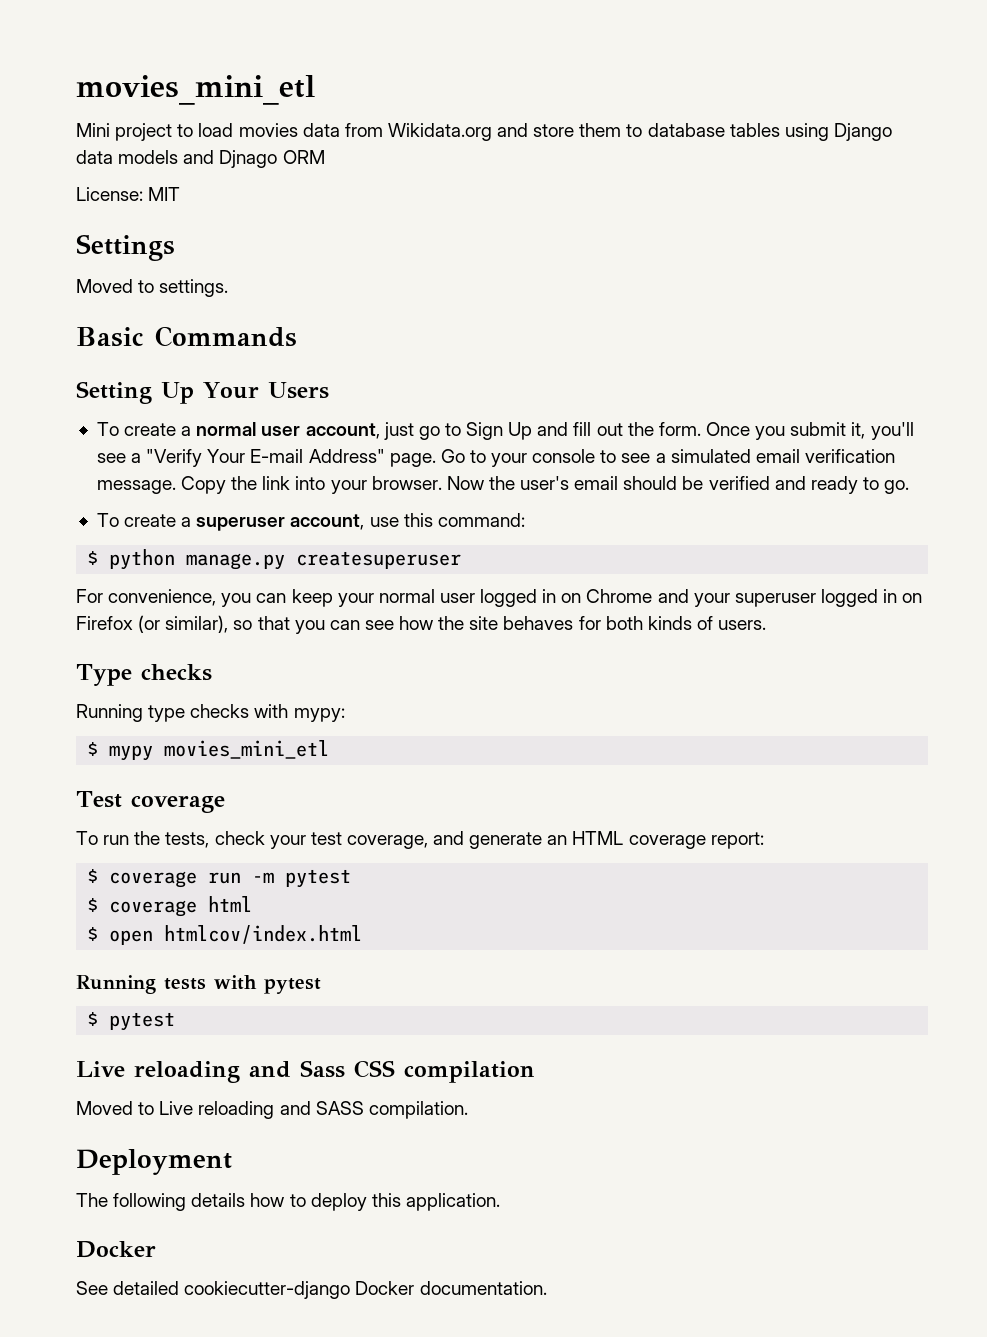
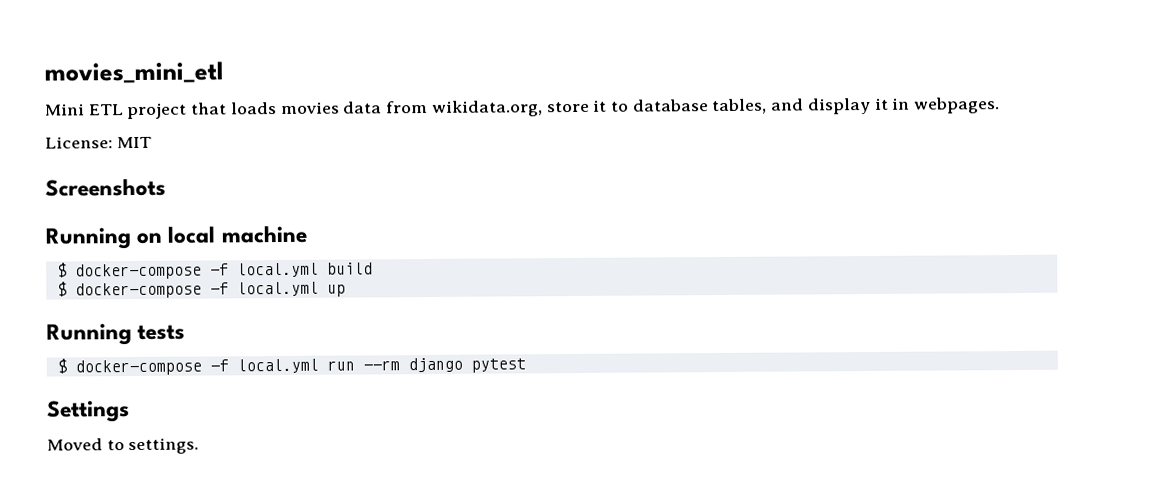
[115,123,892,141] [76,150,325,168] [76,187,181,201] [76,234,175,261] [76,279,229,297] [76,326,297,347] [76,381,329,404] [96,422,914,440] [96,449,895,467] [96,476,910,494] [96,513,525,531] [87,549,462,570] [76,589,923,607] [76,615,767,634] [76,664,212,686] [76,704,345,722] [87,740,330,761] [76,791,225,813] [76,831,764,849] [87,869,352,888] [87,896,253,917] [87,925,363,945] [76,975,321,994] [87,1012,176,1031] [76,1060,535,1083] [76,1101,468,1119] [76,1149,232,1175] [76,1193,500,1211] [76,1241,156,1258] [76,1281,547,1299] project to load movies data from Wikidata.org and store them to database tables using Django data models and Djnago ORM // License: MIT // Settings // Moved to settings. // Basic Commands // Setting Up Your Users // To create a normal user account, just go to Sign Up and fill out the form. Once you submit it, you'll see a "Verify Your E-mail Address" page. Go to your console to see a simulated email verification message. Copy the link into your browser. Now the user's email should be verified and ready to go. // To create a superuser account, use this command: // $ python manage.py createsuperuser // For convenience, you can keep your normal user logged in on Chrome and your superuser logged in on Firefox (or similar), so that you can see how the site behaves for both kinds of users. // Type checks // Running type checks with mypy: // $ mypy movies_mini_etl // Test coverage // To run the tests, check your test coverage, and generate an HTML coverage report: // $ coverage run -m pytest // $ coverage html // $ open htmlcov/index.html // Running tests with pytest // $ pytest // Live reloading and Sass CSS compilation // Moved to Live reloading and SASS compilation. // Deployment // The following details how to deploy this application. // Docker // See detailed cookiecutter-django Docker documentation. -> [88,97,1001,120] [45,136,152,149] [45,178,166,197] [45,225,307,250] [56,262,373,280] [56,281,346,299] [46,323,186,346] [56,357,526,376] [47,400,130,423] [47,437,200,455] ETL project that loads movies data from wikidata.org, store it to database tables, and display it in webpages. // License: MIT // Screenshots // Running on local machine // $ docker-compose -f local.yml build // $ docker-compose -f local.yml up // Running tests // $ docker-compose -f local.yml run --rm django pytest // Settings // Moved to settings.

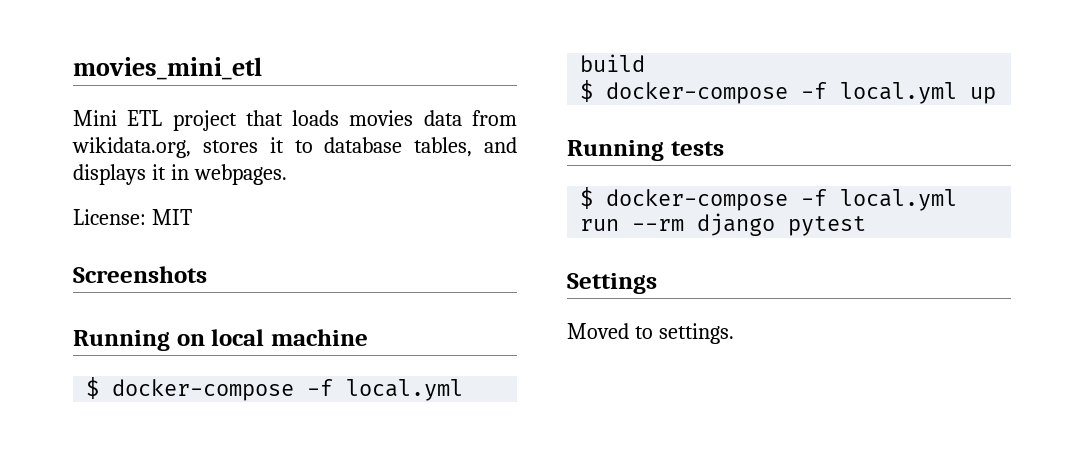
[546,101,590,113] store -> [202,140,258,153] stores
[807,97,871,115] display -> [73,164,146,185] displays

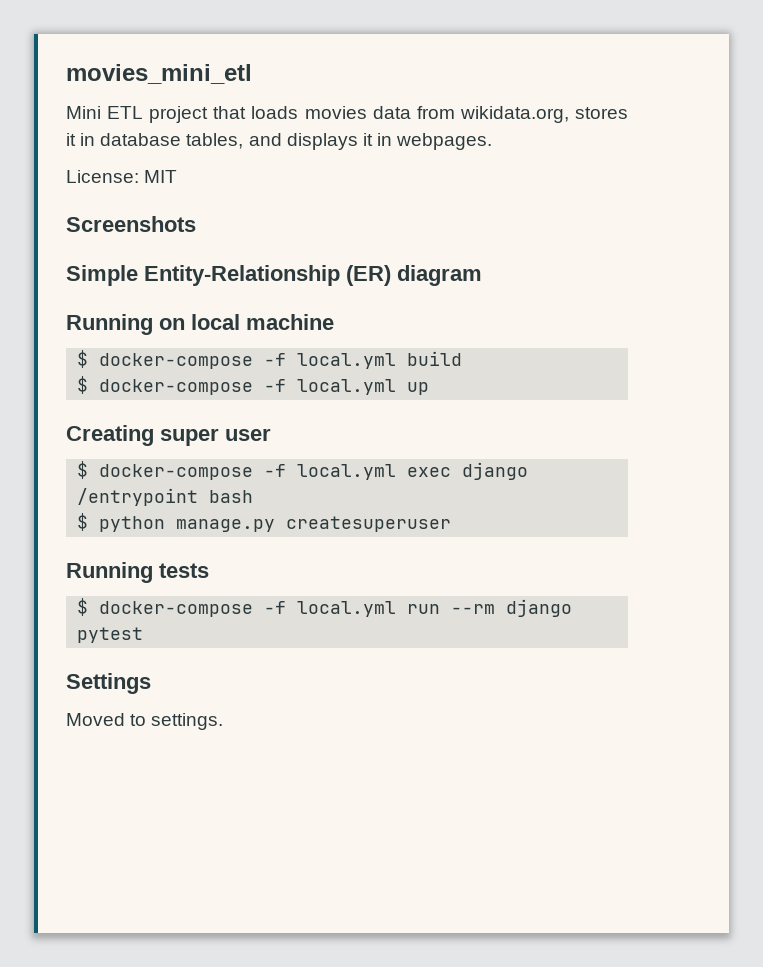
[294,140,313,153] to -> [80,133,96,146] in
(207, 274) none -> [66,265,482,286] // Simple Entity-Relationship (ER) diagram
(997, 95) none -> [66,425,271,446] [77,461,529,480] [77,488,254,506] [77,513,452,532] // Creating super user // $ docker-compose -f local.yml exec django /entrypoint bash // $ python manage.py createsuperuser

